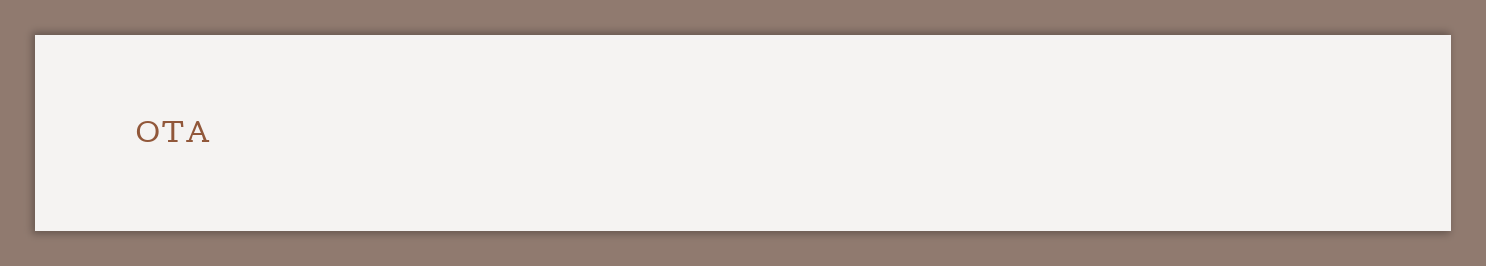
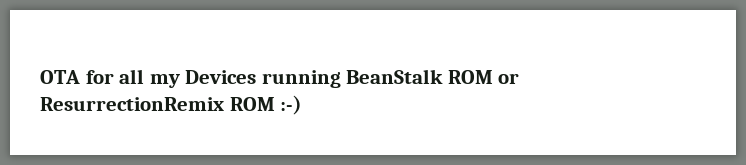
(210, 131) none -> [85,69,520,88] [40,95,303,115] for all my Devices running BeanStalk ROM or ResurrectionRemix ROM :-)

